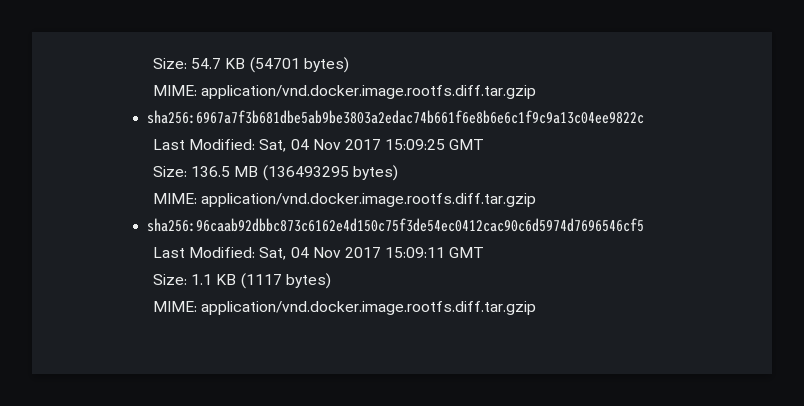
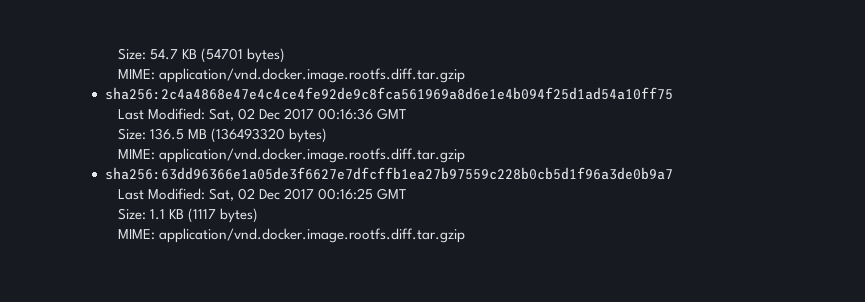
[146,110,644,124] [152,139,446,152] sha256:6967a7f3b681dbe5ab9be3803a2edac74b661f6e8b6e6c1f9c9a13c04ee9822c // Last Modified: Sat, 04 Nov 2017 15:09:25 -> [105,87,674,100] [117,108,374,121] sha256:2c4a4868e47e4c4ce4fe92de9c8fca561969a8d6e1e4b094f25d1ad54a10ff75 // Last Modified: Sat, 02 Dec 2017 00:16:36
[262,165,398,181] [152,193,537,207] [146,218,644,232] [152,247,446,260] (136493295 bytes) // MIME: application/vnd.docker.image.rootfs.diff.tar.gzip // sha256:96caab92dbbc873c6162e4d150c75f3de54ec0412cac90c6d5974d7696546cf5 // Last Modified: Sat, 04 Nov 2017 15:09:11 -> [210,128,327,143] [117,148,465,163] [105,167,674,180] [117,188,374,201] (136493320 bytes) // MIME: application/vnd.docker.image.rootfs.diff.tar.gzip // sha256:63dd96366e1a05de3f6627e7dfcffb1ea27b97559c228b0cb5d1f96a3de0b9a7 // Last Modified: Sat, 02 Dec 2017 00:16:25

